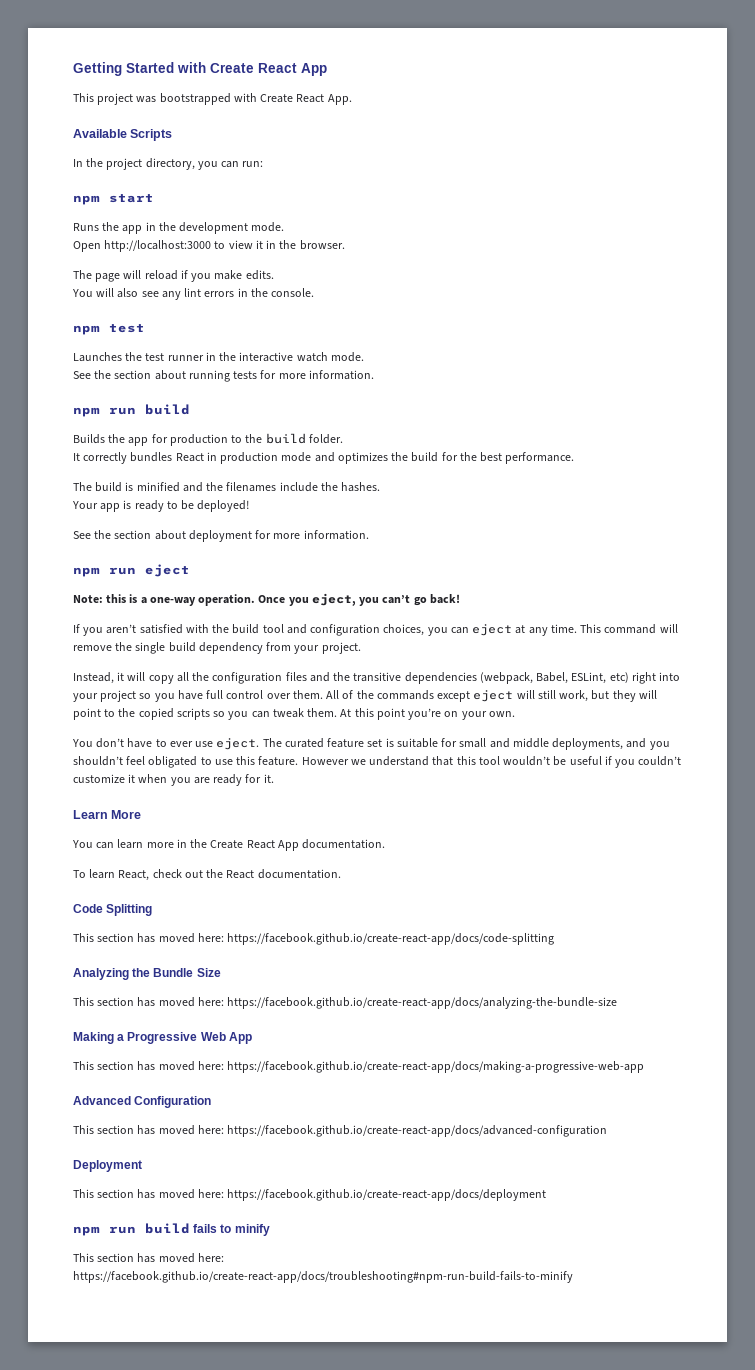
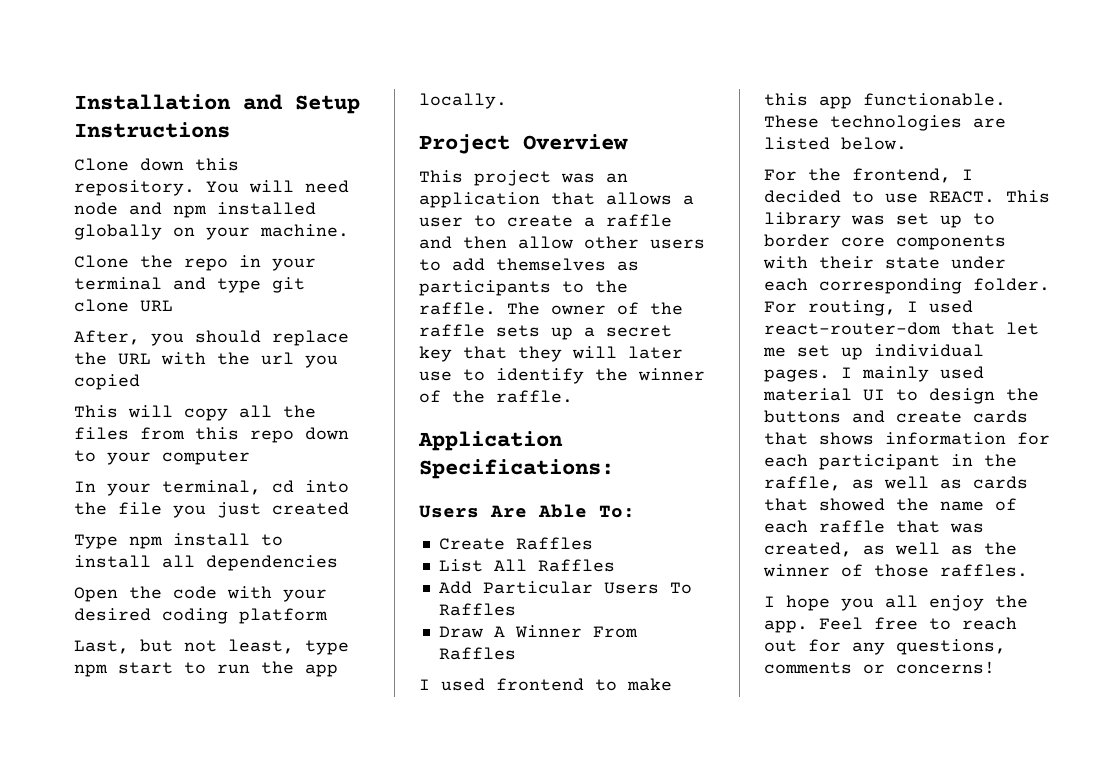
[73,62,327,76] [73,93,352,105] [73,129,173,141] [73,158,264,170] [73,194,154,205] [73,222,285,234] [73,240,345,252] [73,270,274,282] [72,288,315,300] [73,324,145,335] [73,352,364,362] [73,370,374,382] [73,404,190,417] [73,433,343,446] [73,452,575,464] [73,482,381,492] [72,500,250,512] [73,530,369,542] [73,564,190,577] [73,593,460,606] [73,624,678,636] [73,642,361,654] [73,672,681,684] [73,690,657,702] [73,708,515,720] [72,738,670,750] [73,756,682,768] [73,774,274,786] [73,810,142,819] [72,839,386,851] [73,869,341,881] [73,904,153,916] [73,933,555,945] [73,968,221,980] [73,997,618,1009] [73,1032,252,1044] [73,1061,645,1073] [73,1096,212,1108] [73,1125,608,1137] [73,1160,142,1172] [73,1189,547,1201] [73,1223,270,1236] [73,1253,224,1263] [73,1271,573,1283] Getting Started with Create React App // This project was bootstrapped with Create React App. // Available Scripts // In the project directory, you can run: // npm start // Runs the app in the development mode. // Open http://localhost:3000 to view it in the browser. // The page will reload if you make edits. // You will also see any lint errors in the console. // npm test // Launches the test runner in the interactive watch mode. // See the section about running tests for more information. // npm run build // Builds the app for production to the build folder. // It correctly bundles React in production mode and optimizes the build for the best performance. // The build is minified and the filenames include the hashes. // Your app is ready to be deployed! // See the section about deployment for more information. // npm run eject // Note: this is a one-way operation. Once you eject, you can’t go back! // If you aren’t satisfied with the build tool and configuration choices, you can eject at any time. This command will remove the single build dependency from your project. // Instead, it will copy all the configuration files and the transitive dependencies (webpack, Babel, ESLint, etc) right into your project so you have full control over them. All of the commands except eject will still work, but they will point to the copied scripts so you can tweak them. At this point you’re on your own. // You don’t have to ever use eject. The curated feature set is suitable for small and middle deployments, and you shouldn’t feel obligated to use this feature. However we understand that this tool wouldn’t be useful if you couldn’t customize it when you are ready for it. // Learn More // You can learn more in the Create React App documentation. // To learn React, check out the React documentation. // Code Splitting // This section has moved here: https://facebook.github.io/create-react-app/docs/code-splitting // Analyzing the Bundle Size // This section has moved here: https://facebook.github.io/create-react-app/docs/analyzing-the-bundle-size // Making a Progressive Web App // This section has moved here: https://facebook.github.io/create-react-app/docs/making-a-progressive-web-app // Advanced Configuration // This section has moved here: https://facebook.github.io/create-react-app/docs/advanced-configuration // Deployment // This section has moved here: https://facebook.github.io/create-react-app/docs/deployment // npm run build fails to minify // This section has moved here: https://facebook.github.io/create-react-app/docs/troubleshooting#npm-run-build-fails-to-minify -> [74,94,360,114] [74,122,230,138] [74,158,239,171] [74,180,349,196] [74,202,316,218] [74,224,349,240] [74,255,316,271] [74,277,305,293] [74,299,173,312] [74,330,349,346] [74,352,338,368] [74,374,140,390] [74,405,316,421] [74,427,349,443] [74,450,250,465] [74,480,349,496] [74,502,349,518] [74,533,283,549] [74,555,338,571] [74,586,327,602] [74,608,328,624] [74,639,349,655] [74,661,338,677] [419,93,507,109] [419,134,628,154] [419,170,628,186] [419,192,694,208] [419,214,672,227] [419,236,705,249] [419,258,639,271] [419,280,628,296] [419,302,683,315] [419,324,672,340] [419,346,683,362] [419,368,705,384] [419,390,573,403] [418,431,563,451] [419,459,614,479] [419,504,635,518] [438,537,593,550] [438,559,615,572] [438,581,692,594] [438,603,516,616] [438,625,638,638] [438,647,516,660] [419,678,672,691] [764,93,1006,109] [764,115,1006,131] [764,137,907,150] [764,168,973,183] [764,190,1050,203] [764,212,995,228] [764,234,1006,250] [763,256,1006,269] [764,278,1050,294] [764,300,973,316] [764,322,1039,335] [763,344,984,360] [764,366,984,382] [763,388,1039,404] [764,410,1028,423] [764,432,1050,445] [764,454,1017,470] [764,476,1028,491] [764,498,1017,511] [764,520,984,533] [764,542,1017,557] [763,564,1028,577] [764,595,1028,611] [764,617,1017,633] [764,639,1006,655] [764,661,995,674] Installation and Setup Instructions // Clone down this repository. You will need node and npm installed globally on your machine. // Clone the repo in your terminal and type git clone URL // After, you should replace the URL with the url you copied // This will copy all the files from this repo down to your computer // In your terminal, cd into the file you just created // Type npm install to install all dependencies // Open the code with your desired coding platform // Last, but not least, type npm start to run the app locally. // Project Overview // This project was an application that allows a user to create a raffle and then allow other users to add themselves as participants to the raffle. The owner of the raffle sets up a secret key that they will later use to identify the winner of the raffle. // Application Specifications: // Users Are Able To: // Create Raffles // List All Raffles // Add Particular Users To Raffles // Draw A Winner From Raffles // I used frontend to make this app functionable. These technologies are listed below. // For the frontend, I decided to use REACT. This library was set up to border core components with their state under each corresponding folder. For routing, I used react-router-dom that let me set up individual pages. I mainly used material UI to design the buttons and create cards that shows information for each participant in the raffle, as well as cards that showed the name of each raffle that was created, as well as the winner of those raffles. // I hope you all enjoy the app. Feel free to reach out for any questions, comments or concerns!

